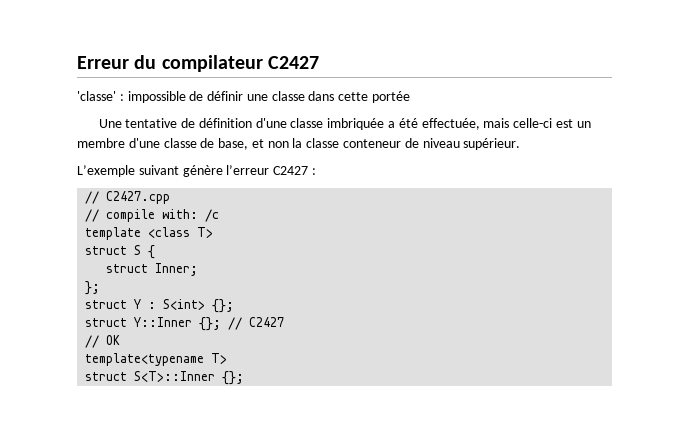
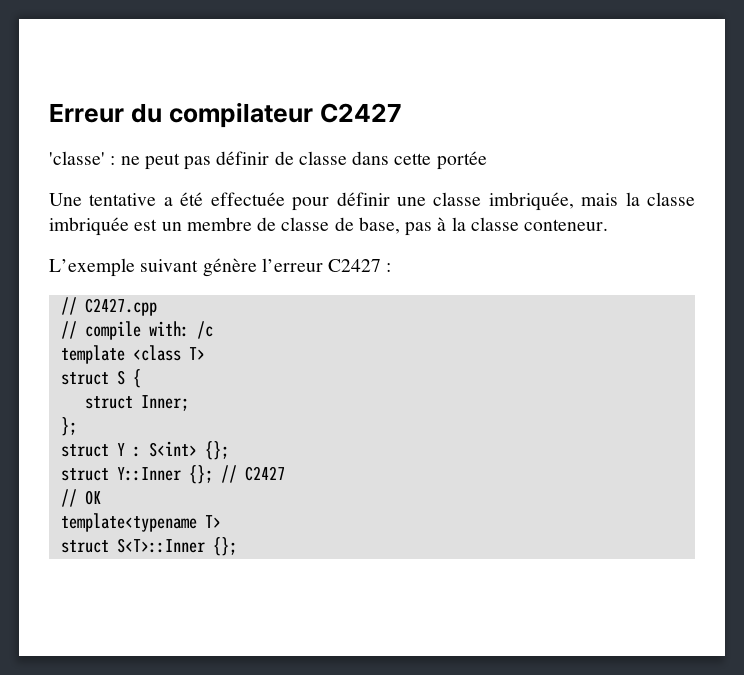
[127,91,268,103] impossible de définir une -> [120,151,294,170] ne peut pas définir de
[181,118,553,130] de définition d'une classe imbriquée a été effectuée, mais celle-ci -> [163,192,695,211] [49,217,129,236] a été effectuée pour définir une classe imbriquée, mais la classe imbriquée
[128,138,160,148] d'une -> [257,217,277,231] de
[251,138,521,150] et non la classe conteneur de niveau supérieur. -> [405,217,609,236] pas à la classe conteneur.

